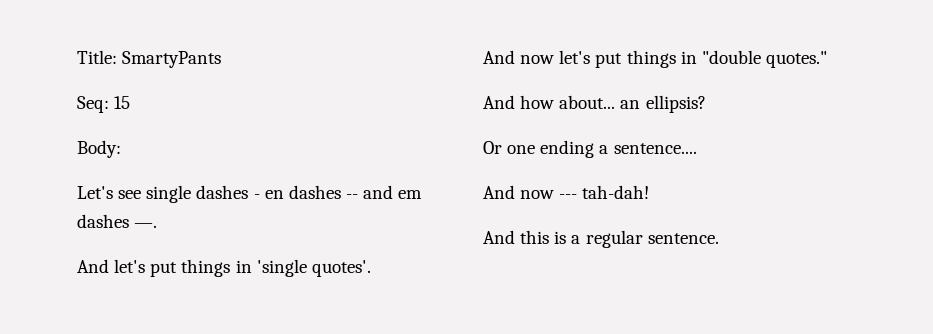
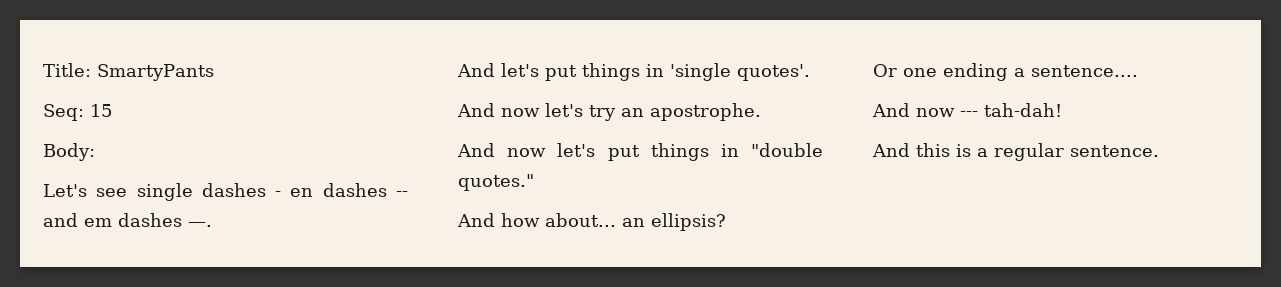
(371, 268) none -> [457,103,761,121] // And now let's try an apostrophe.

